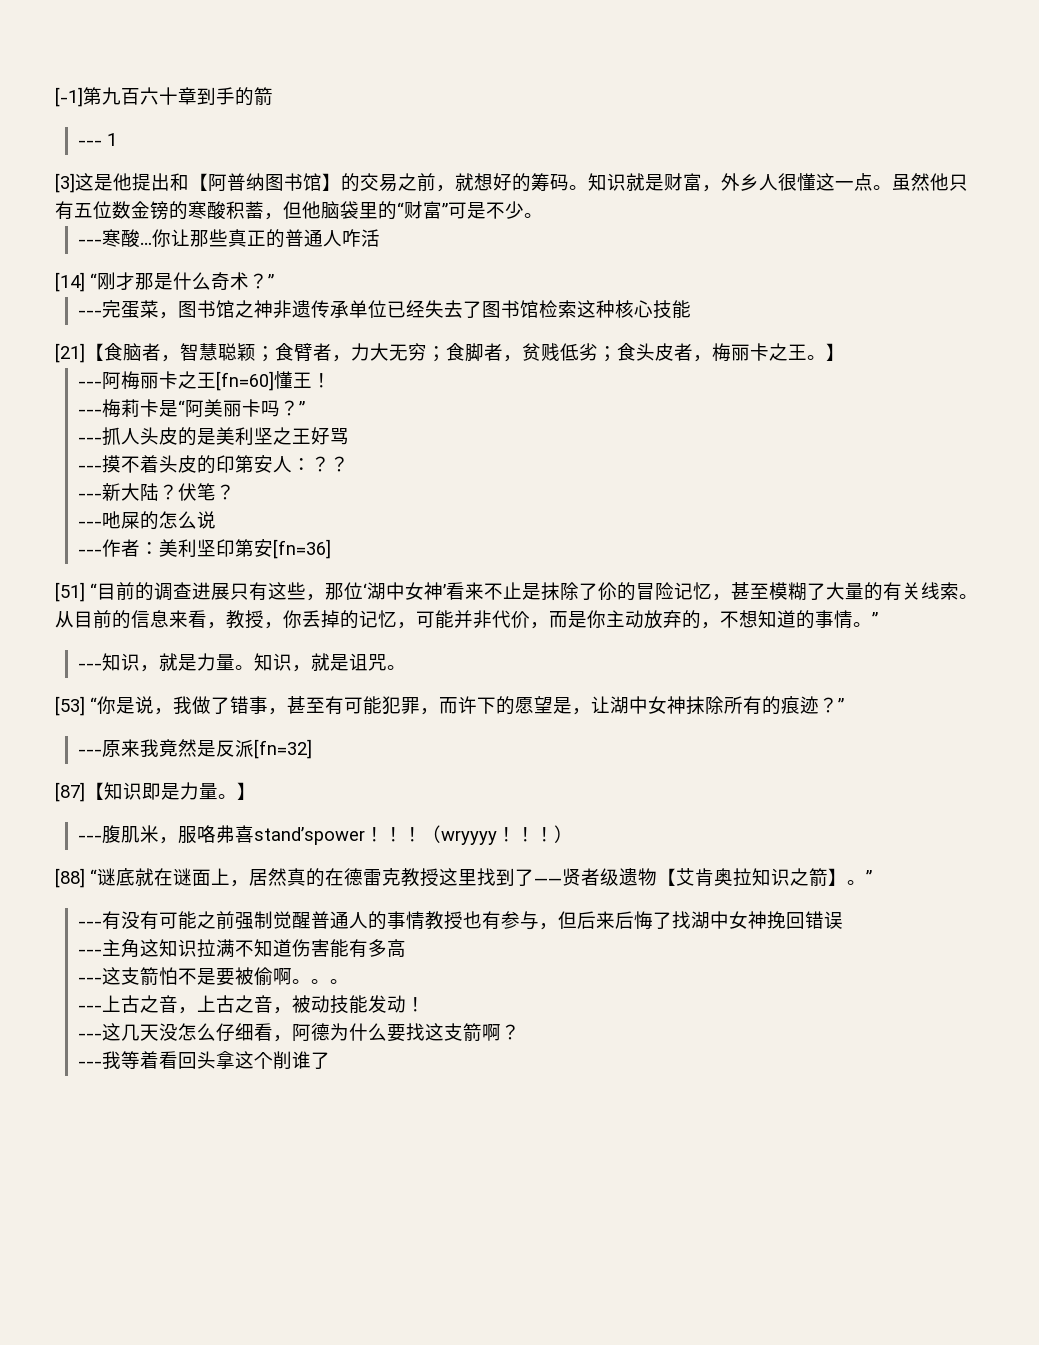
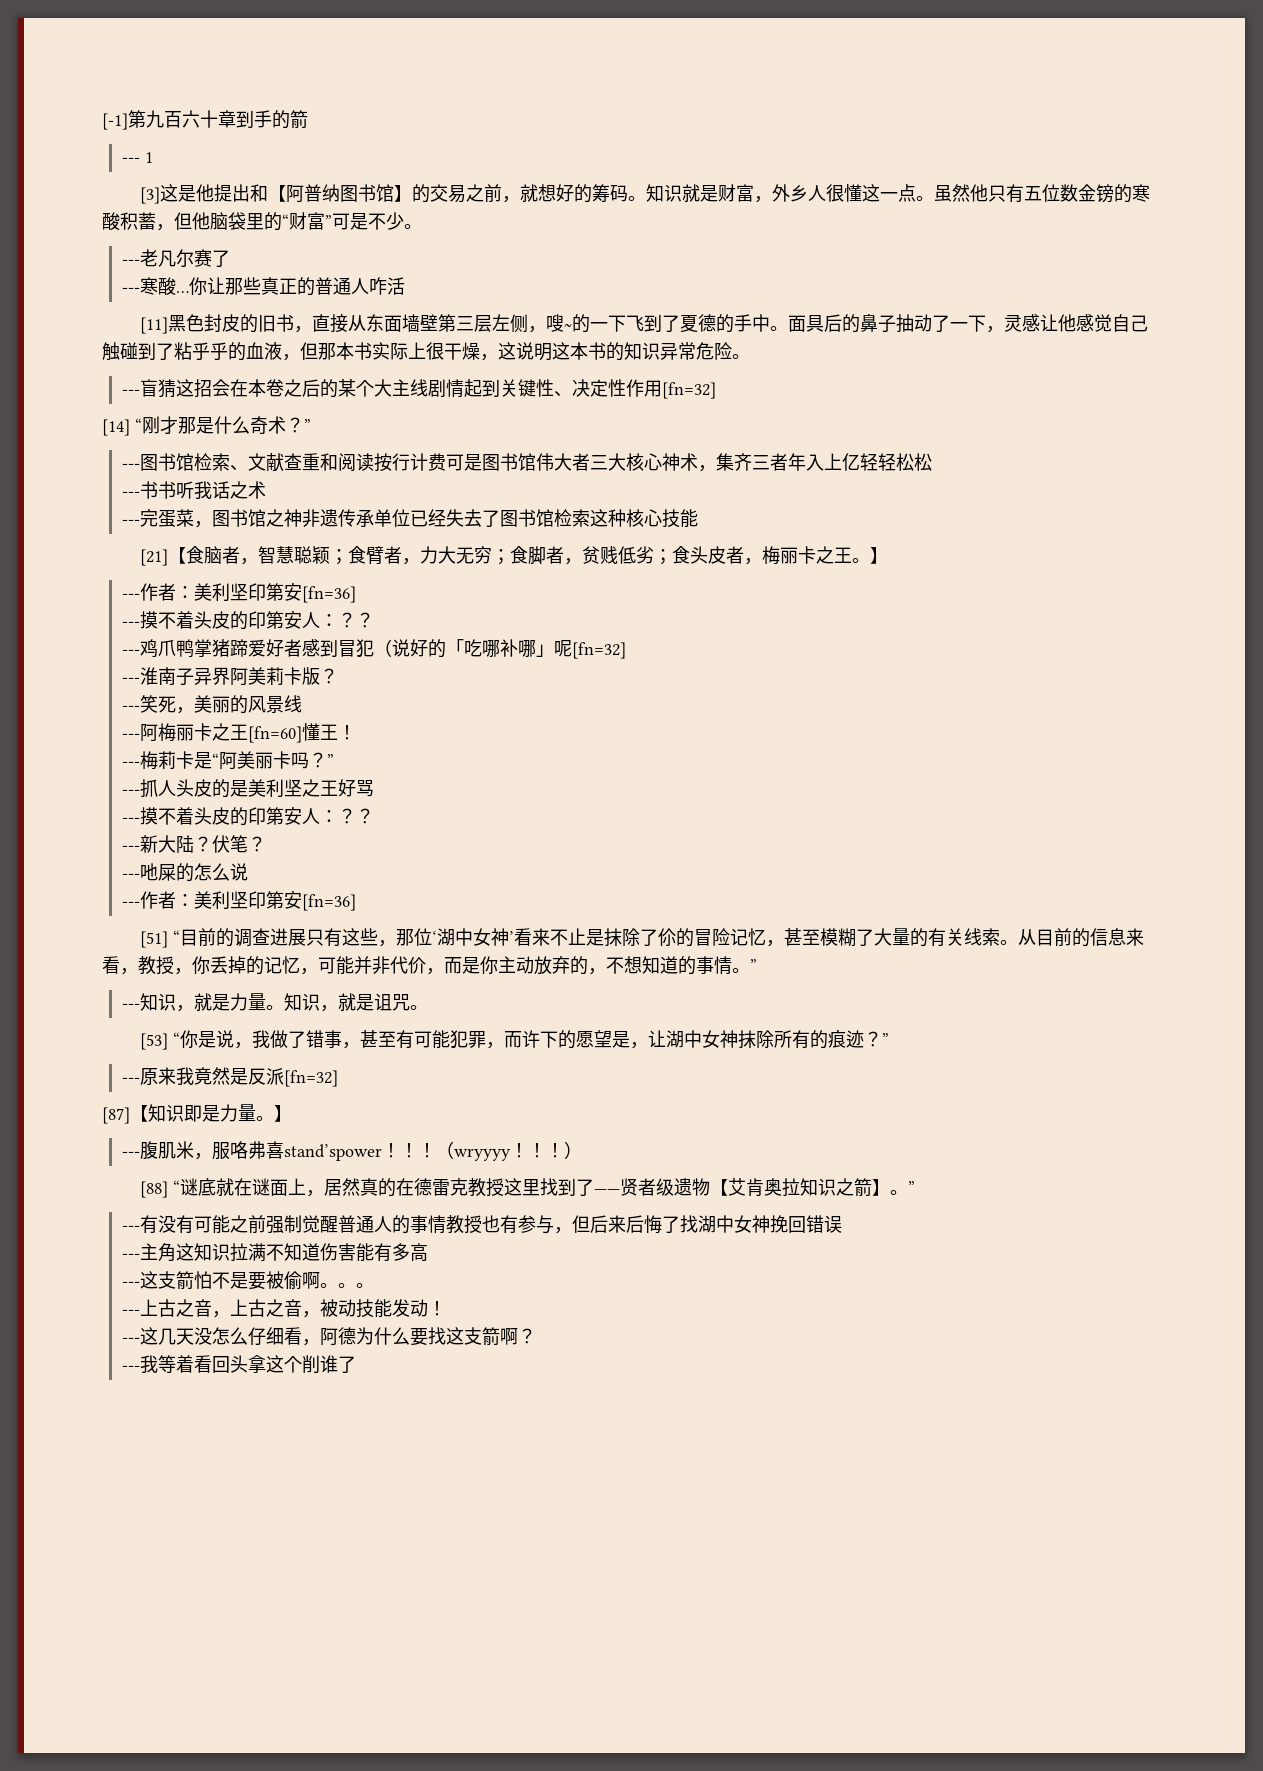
(543, 215) none -> [121,249,230,267] // ---老凡尔赛了
(381, 238) none -> [139,314,1148,334] [102,342,750,361] [121,379,716,399] // [11]黑色封皮的旧书，直接从东面墙壁第三层左侧，嗖~的一下飞到了夏德的手中。面具后的鼻子抽动了一下，灵感让他感觉自己触碰到了粘乎乎的血液，但那本书实际上很干燥，这说明这本书的知识异常危险。 // ---盲猜这招会在本卷之后的某个大主线剧情起到关键性、决定性作用[fn=32]
(274, 281) none -> [121,453,932,472] [121,481,266,499] // ---图书馆检索、文献查重和阅读按行计费可是图书馆伟大者三大核心神术，集齐三者年入上亿轻轻松松 // ---书书听我话之术
(845, 352) none -> [121,583,356,603] [121,611,374,630] [121,639,626,659] [121,667,338,686] [121,695,302,714] // ---作者：美利坚印第安[fn=36] // ---摸不着头皮的印第安人：？？ // ---鸡爪鸭掌猪蹄爱好者感到冒犯（说好的「吃哪补哪」呢[fn=32] // ---淮南子异界阿美莉卡版？ // ---笑死，美丽的风景线

